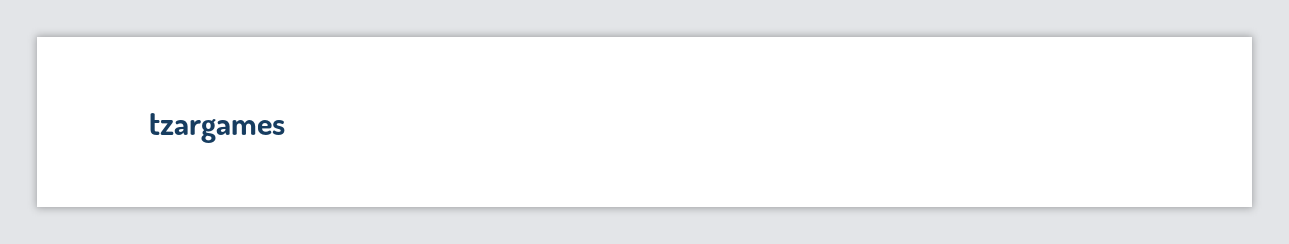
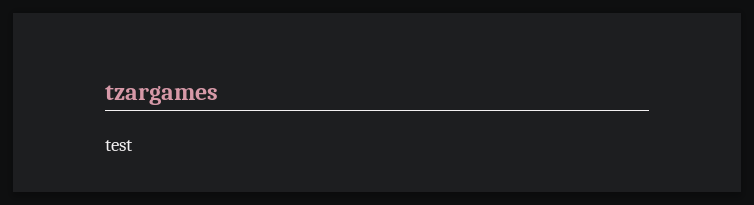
(285, 128) none -> [105,140,133,151] // test

